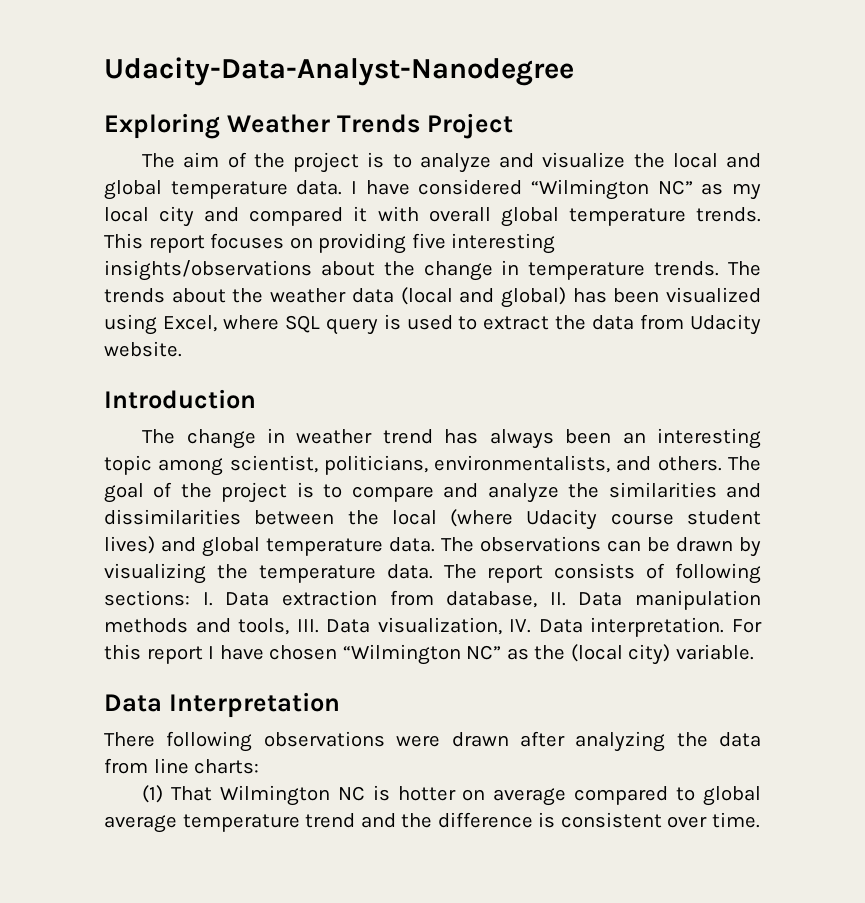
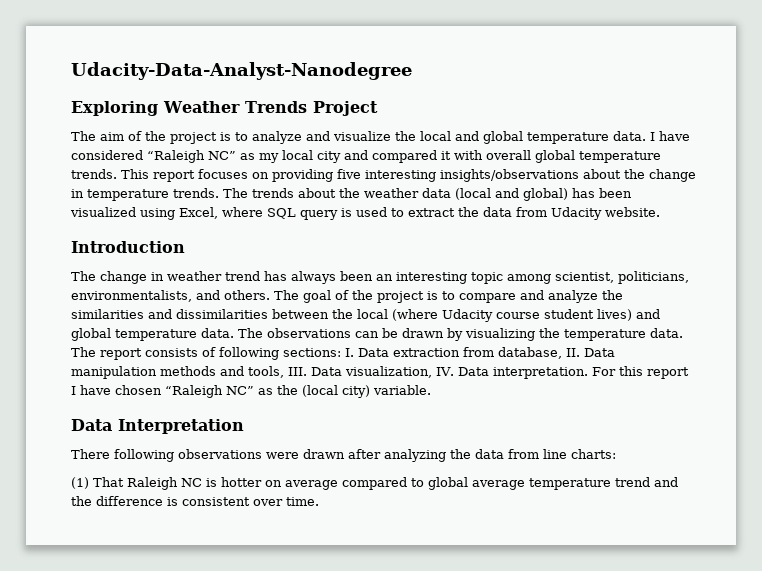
[531,179,650,200] “Wilmington -> [147,150,205,163] “Raleigh
[342,644,461,665] “Wilmington -> [165,385,223,398] “Raleigh
[219,785,330,806] Wilmington -> [127,477,178,490] Raleigh

